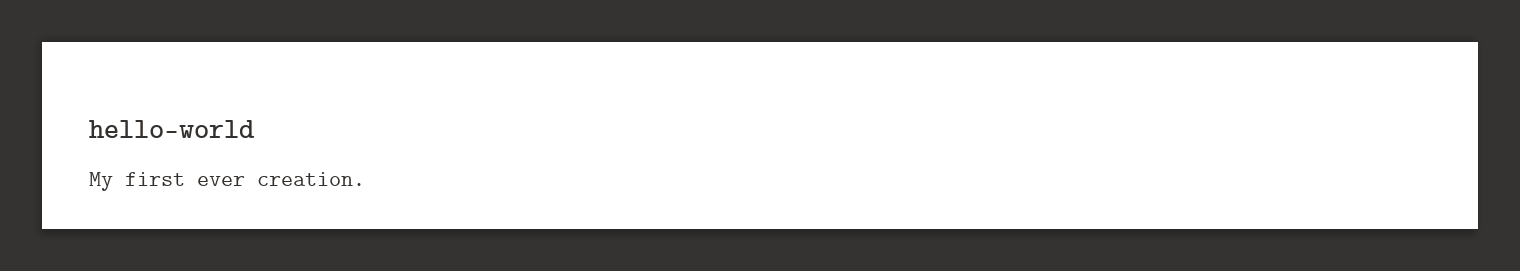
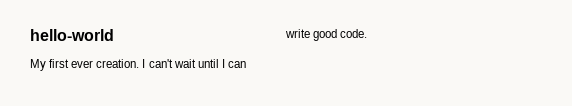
(365, 179) none -> [142,59,246,68] [285,29,368,41] I can't wait until I can write good code.

